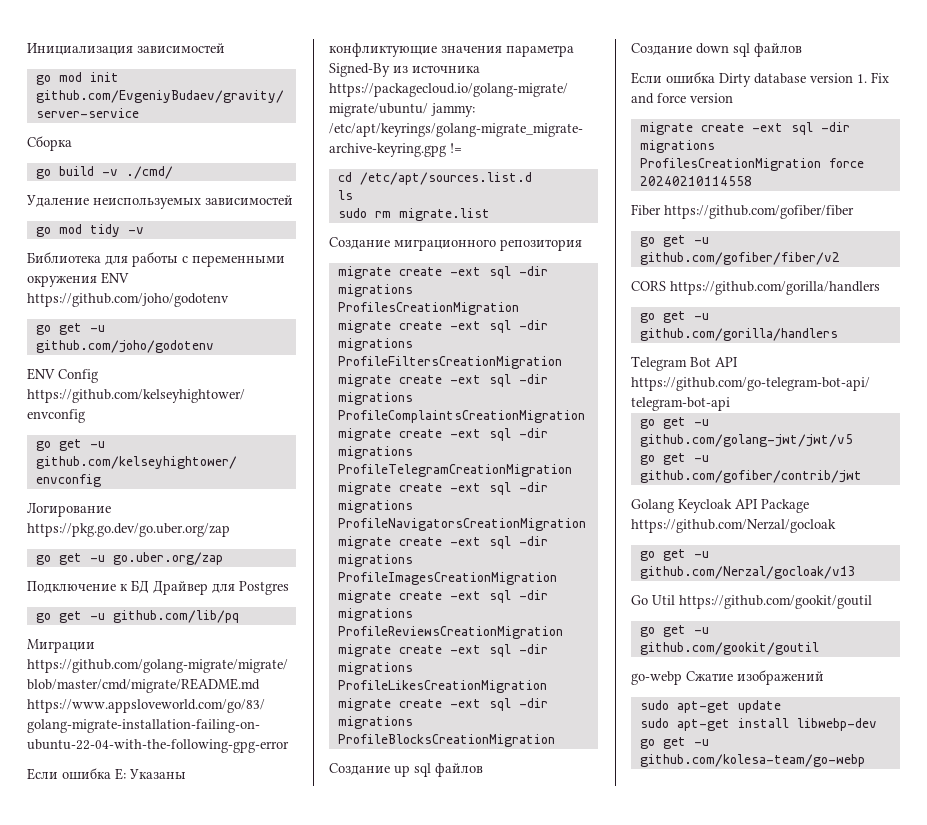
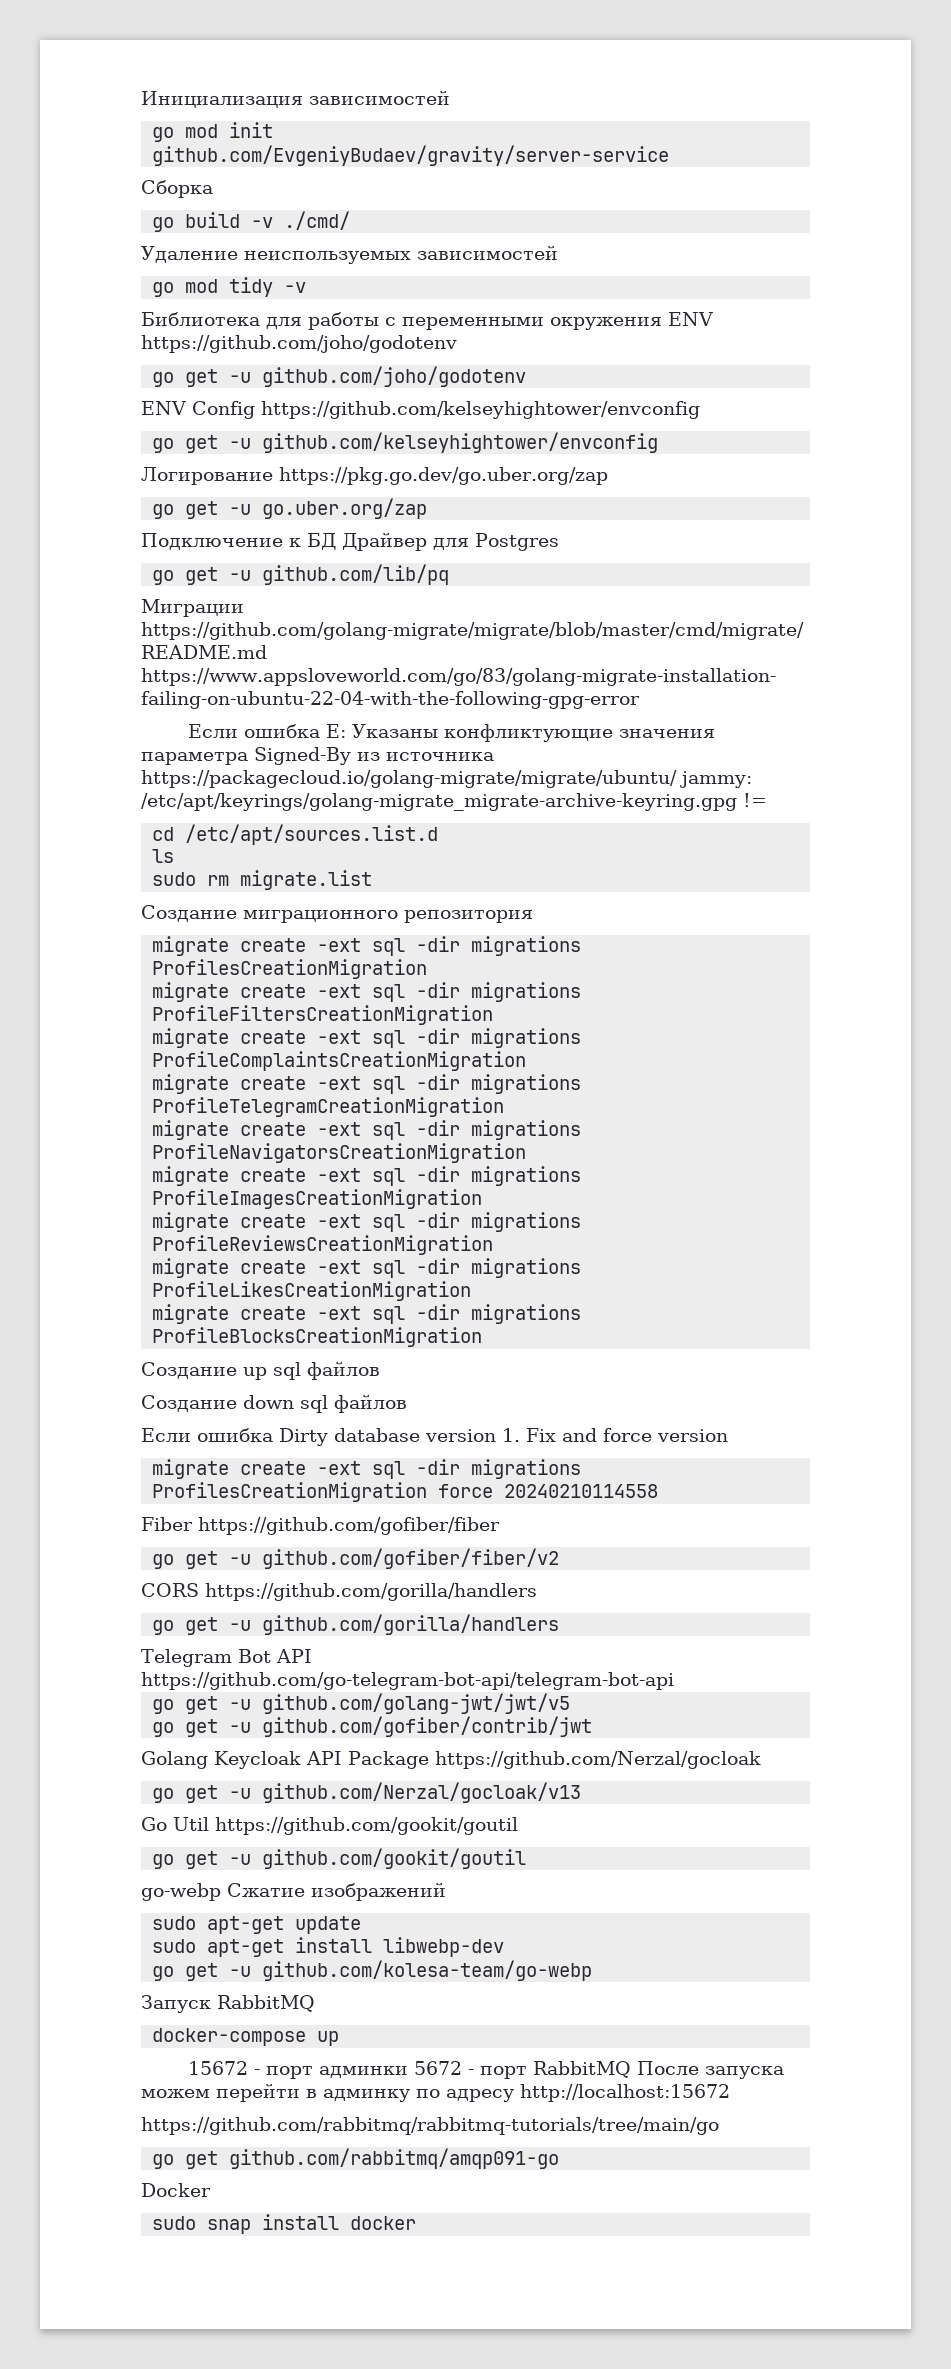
(865, 760) none -> [141,1995,315,2013] [152,2028,340,2046] [188,2061,785,2079] [141,2083,730,2102] [141,2117,719,2135] [152,2148,560,2169] [141,2183,211,2197] [152,2214,417,2234] // Запуск RabbitMQ // docker-compose up // 15672 - порт админки 5672 - порт RabbitMQ После запуска можем перейти в админку по адресу http://localhost:15672 // https://github.com/rabbitmq/rabbitmq-tutorials/tree/main/go // go get github.com/rabbitmq/amqp091-go // Docker // sudo snap install docker

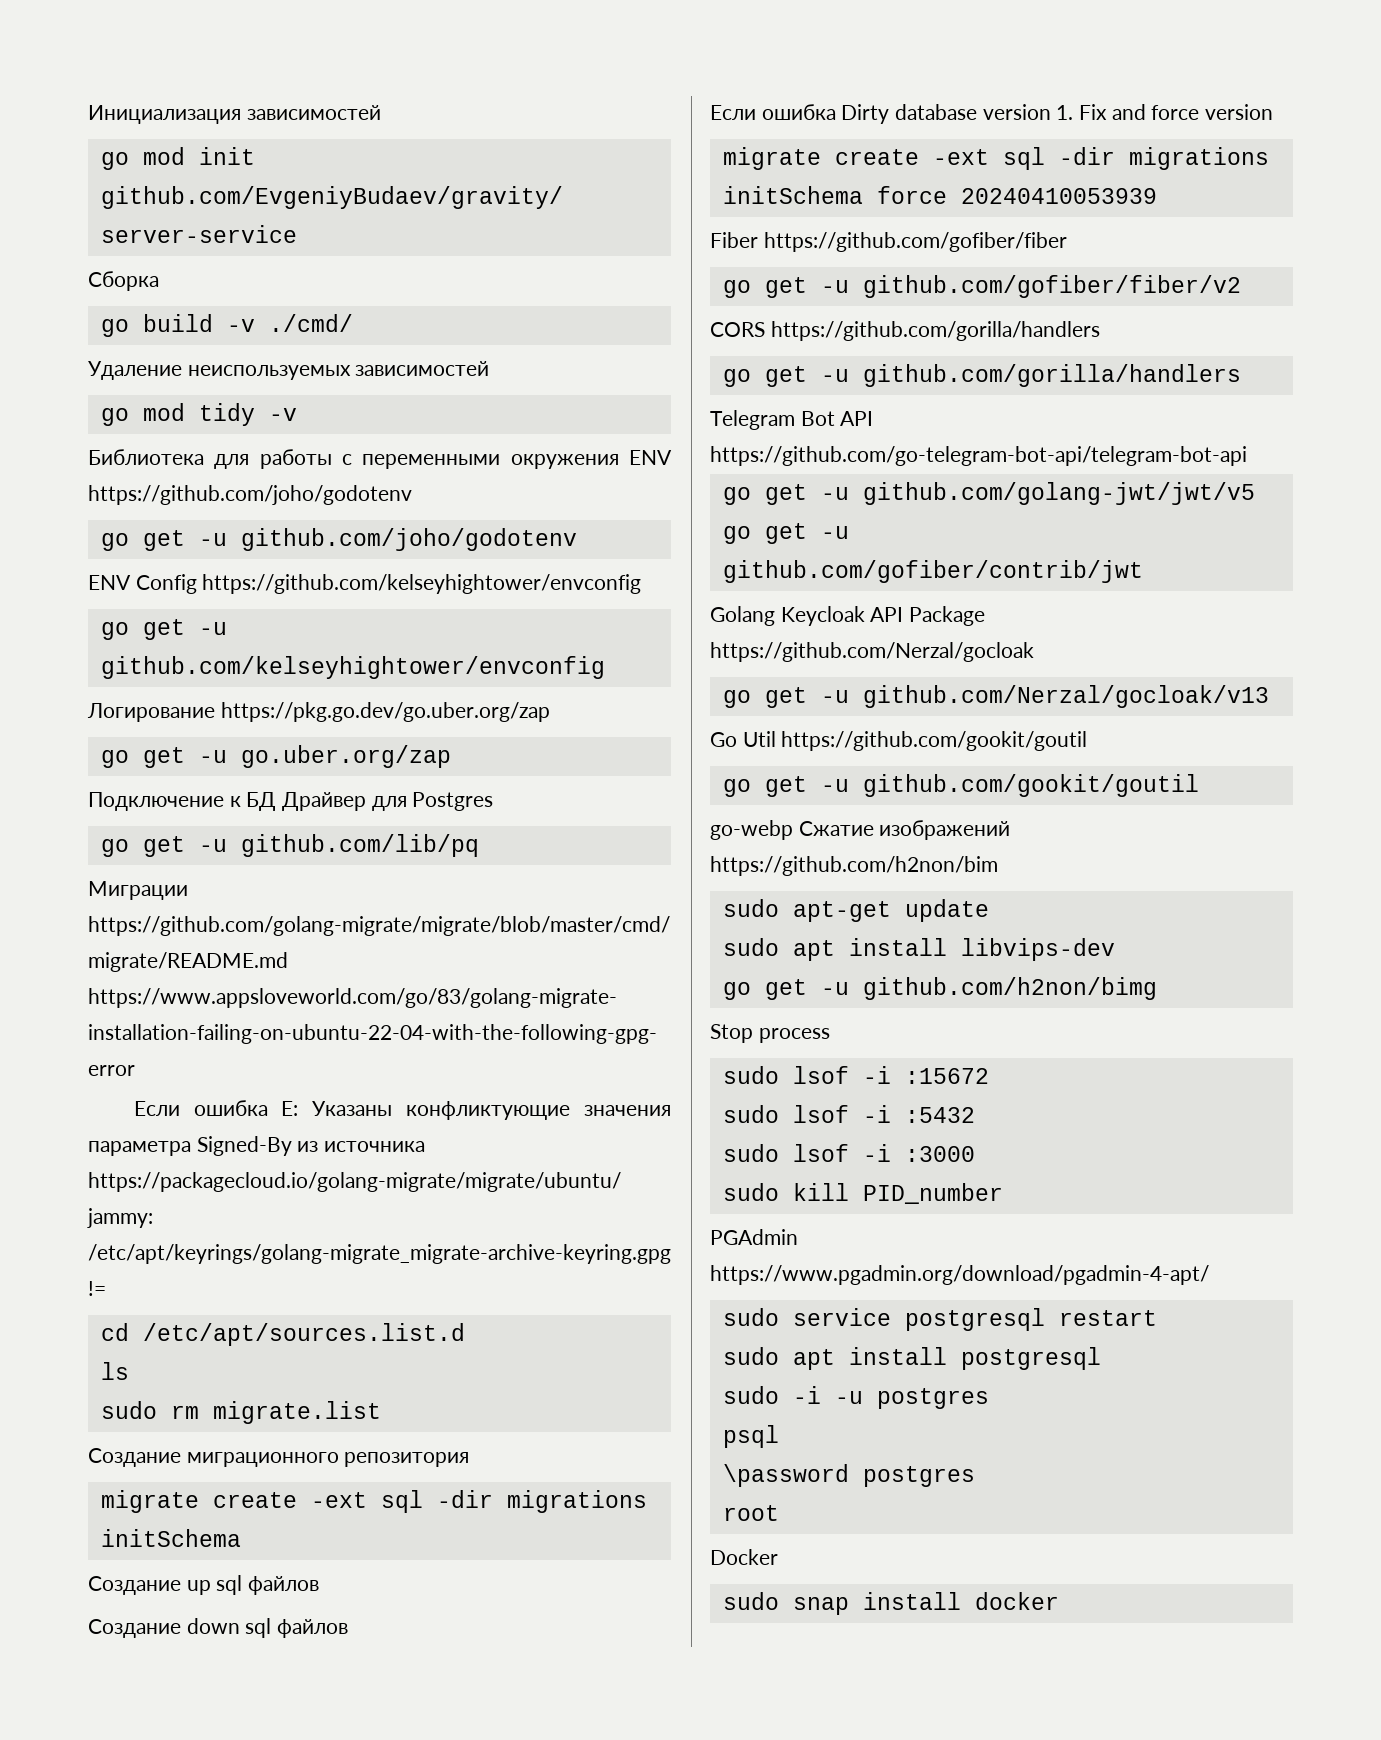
[152,959,428,979] [152,982,582,1002] [152,1005,494,1025] [152,1028,582,1048] [152,1051,527,1071] [152,1074,582,1094] [152,1097,505,1117] [152,1120,582,1140] [152,1143,527,1163] [152,1166,582,1186] [152,1189,483,1209] [152,1212,582,1232] [152,1235,494,1255] [152,1258,582,1278] [152,1281,472,1301] [152,1304,582,1324] [152,1327,483,1347] ProfilesCreationMigration // migrate create -ext sql -dir migrations ProfileFiltersCreationMigration // migrate create -ext sql -dir migrations ProfileComplaintsCreationMigration // migrate create -ext sql -dir migrations ProfileTelegramCreationMigration // migrate create -ext sql -dir migrations ProfileNavigatorsCreationMigration // migrate create -ext sql -dir migrations ProfileImagesCreationMigration // migrate create -ext sql -dir migrations ProfileReviewsCreationMigration // migrate create -ext sql -dir migrations ProfileLikesCreationMigration // migrate create -ext sql -dir migrations ProfileBlocksCreationMigration -> [100,1529,241,1547] initSchema
[152,1482,659,1502] ProfilesCreationMigration force 20240210114558 -> [722,186,1157,204] initSchema force 20240410053939
(446, 1891) none -> [710,856,998,876] https://github.com/h2non/bim
[207,1937,505,1957] [152,1960,593,1981] [141,1995,315,2013] [152,2028,340,2046] [188,2061,785,2079] [141,2083,730,2102] [141,2117,719,2135] [152,2148,560,2169] apt-get install libwebp-dev // go get -u github.com/kolesa-team/go-webp // Запуск RabbitMQ // docker-compose up // 15672 - порт админки 5672 - порт RabbitMQ После запуска можем перейти в админку по адресу http://localhost:15672 // https://github.com/rabbitmq/rabbitmq-tutorials/tree/main/go // go get github.com/rabbitmq/amqp091-go -> [792,938,1115,961] [722,977,1157,1000] [710,1024,830,1043] [722,1066,989,1084] [722,1105,975,1123] [722,1144,975,1162] [722,1183,1003,1204] [710,1229,798,1245] [710,1265,1209,1285] [722,1308,1157,1331] [722,1347,1101,1370] [722,1386,989,1409] [722,1425,779,1448] [722,1464,975,1487] [722,1505,779,1521] apt install libvips-dev // go get -u github.com/h2non/bimg // Stop process // sudo lsof -i :15672 // sudo lsof -i :5432 // sudo lsof -i :3000 // sudo kill PID_number // PGAdmin https://www.pgadmin.org/download/pgadmin-4-apt/ // sudo service postgresql restart // sudo apt install postgresql // sudo -i -u postgres // psql // \password postgres // root

